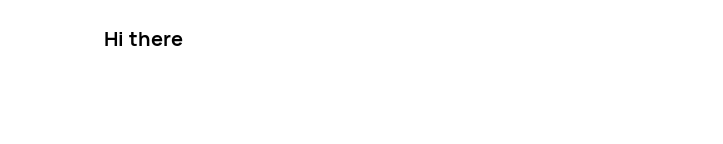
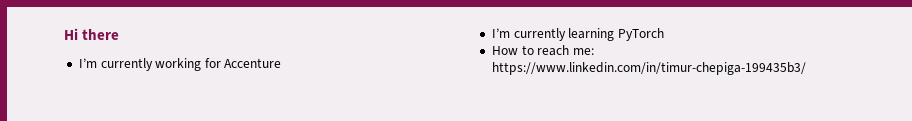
(184, 39) none -> [78,58,282,71] [491,28,664,41] [491,45,594,56] [491,62,806,75] // I’m currently working for Accenture // I’m currently learning PyTorch // How to reach me: https://www.linkedin.com/in/timur-chepiga-199435b3/

